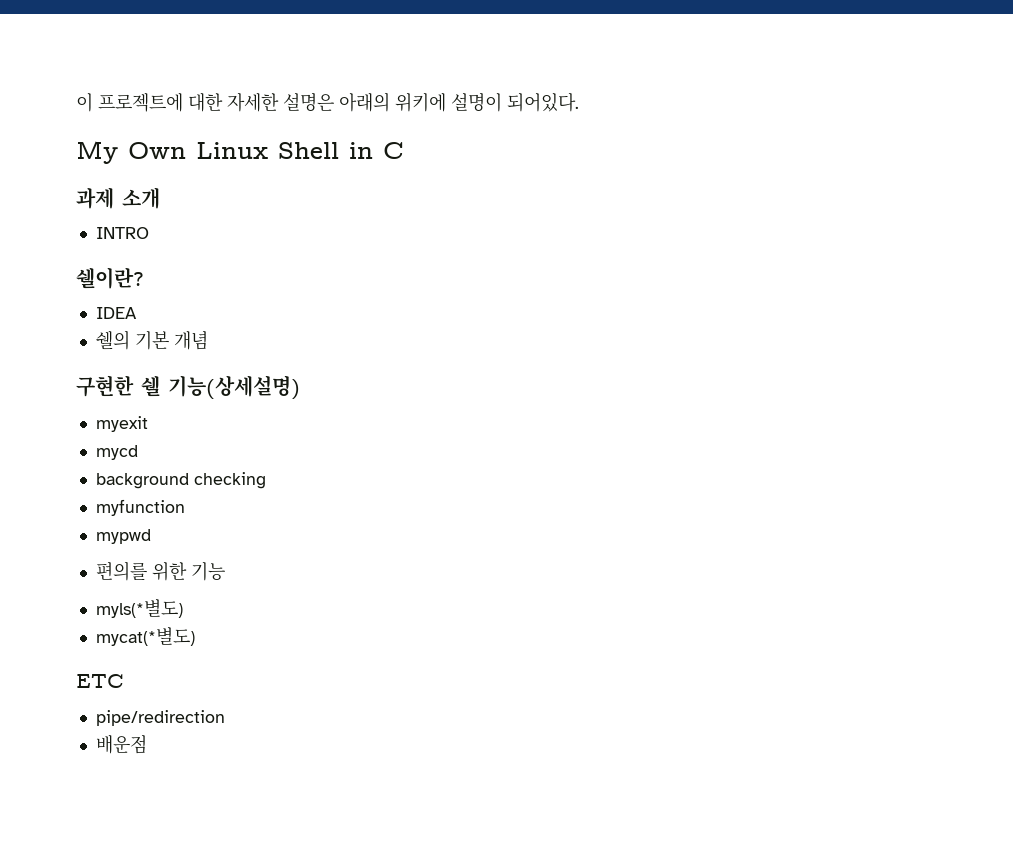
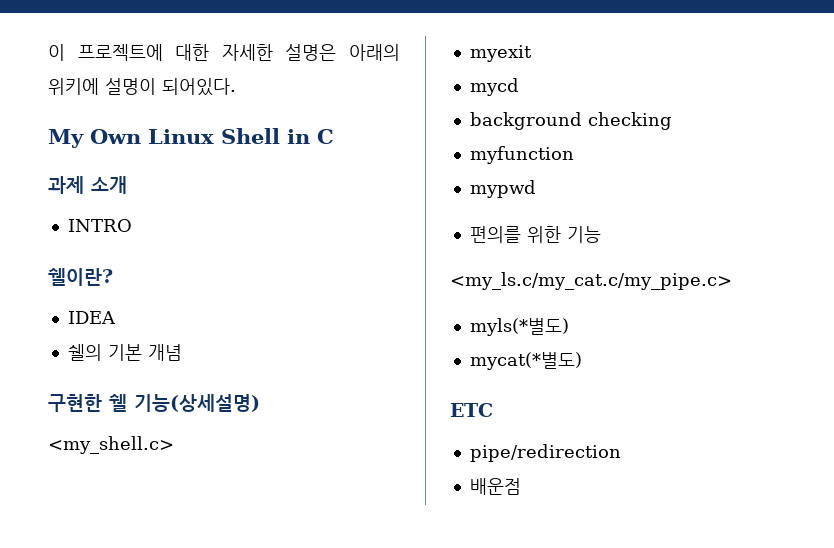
(300, 387) none -> [48,436,174,454] // <my_shell.c>
(225, 571) none -> [450,272,732,290] // <my_ls.c/my_cat.c/my_pipe.c>

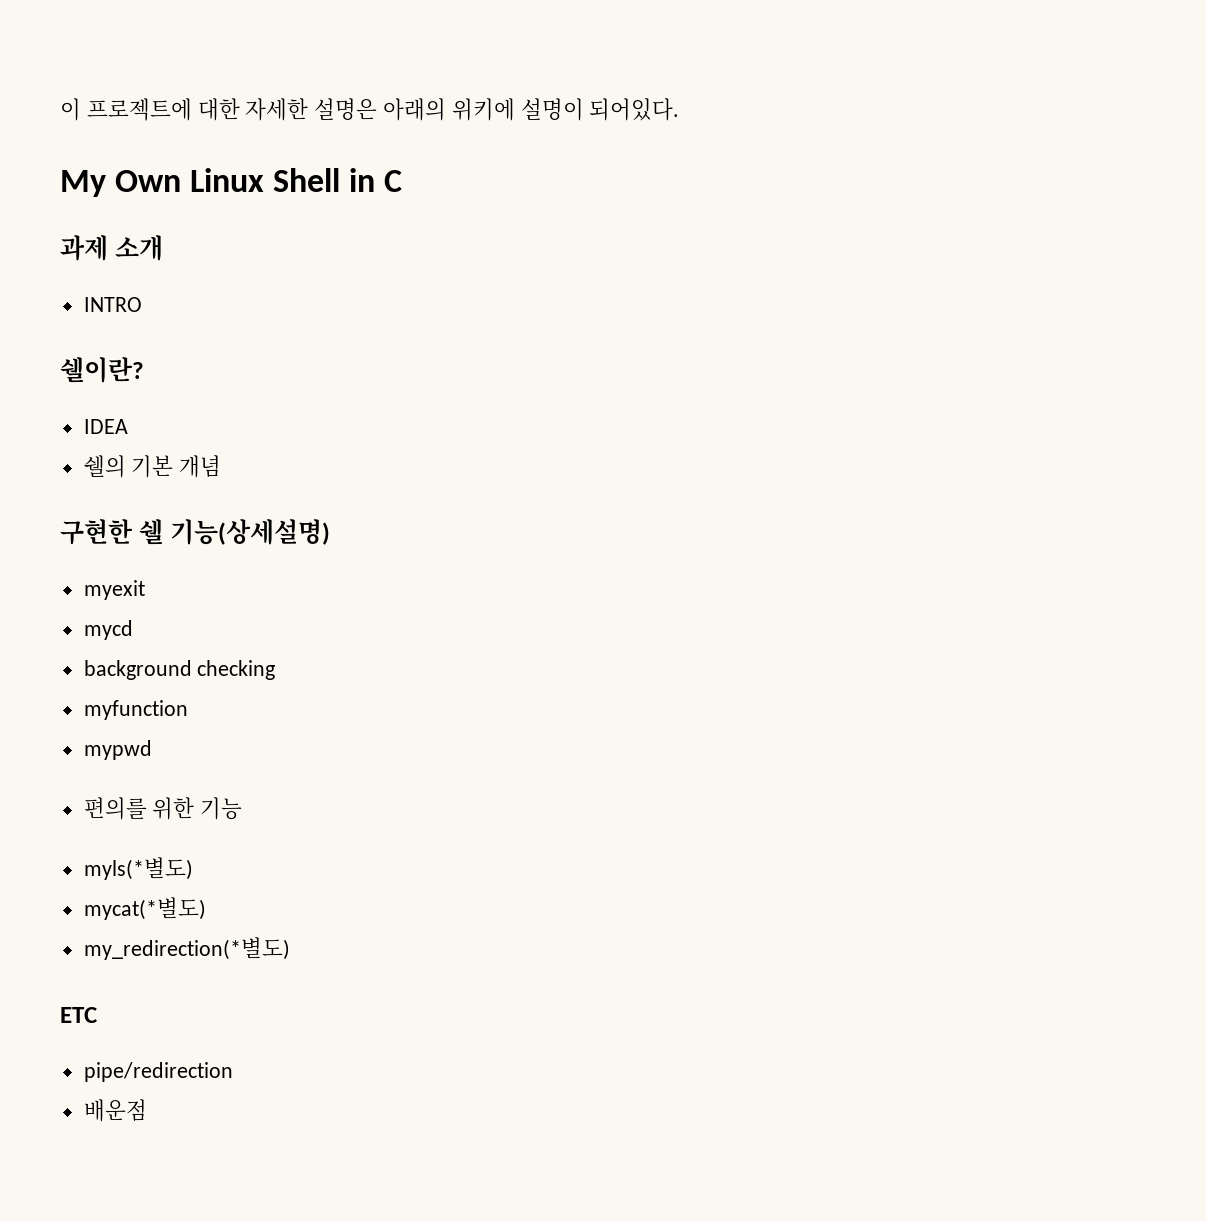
[48,436,174,454] // <my_shell.c> -> (330, 532) none
[450,272,732,290] // <my_ls.c/my_cat.c/my_pipe.c> -> (243, 808) none
(582, 361) none -> [83,937,290,960] // my_redirection(*별도)

